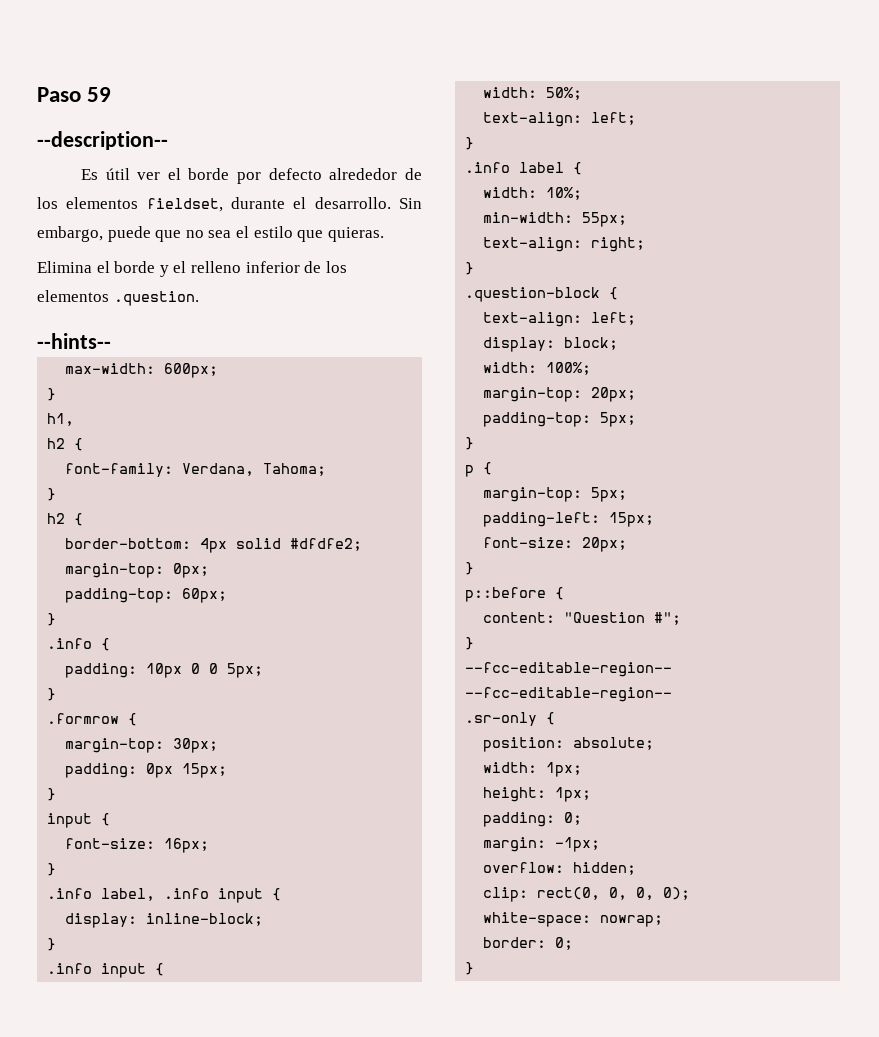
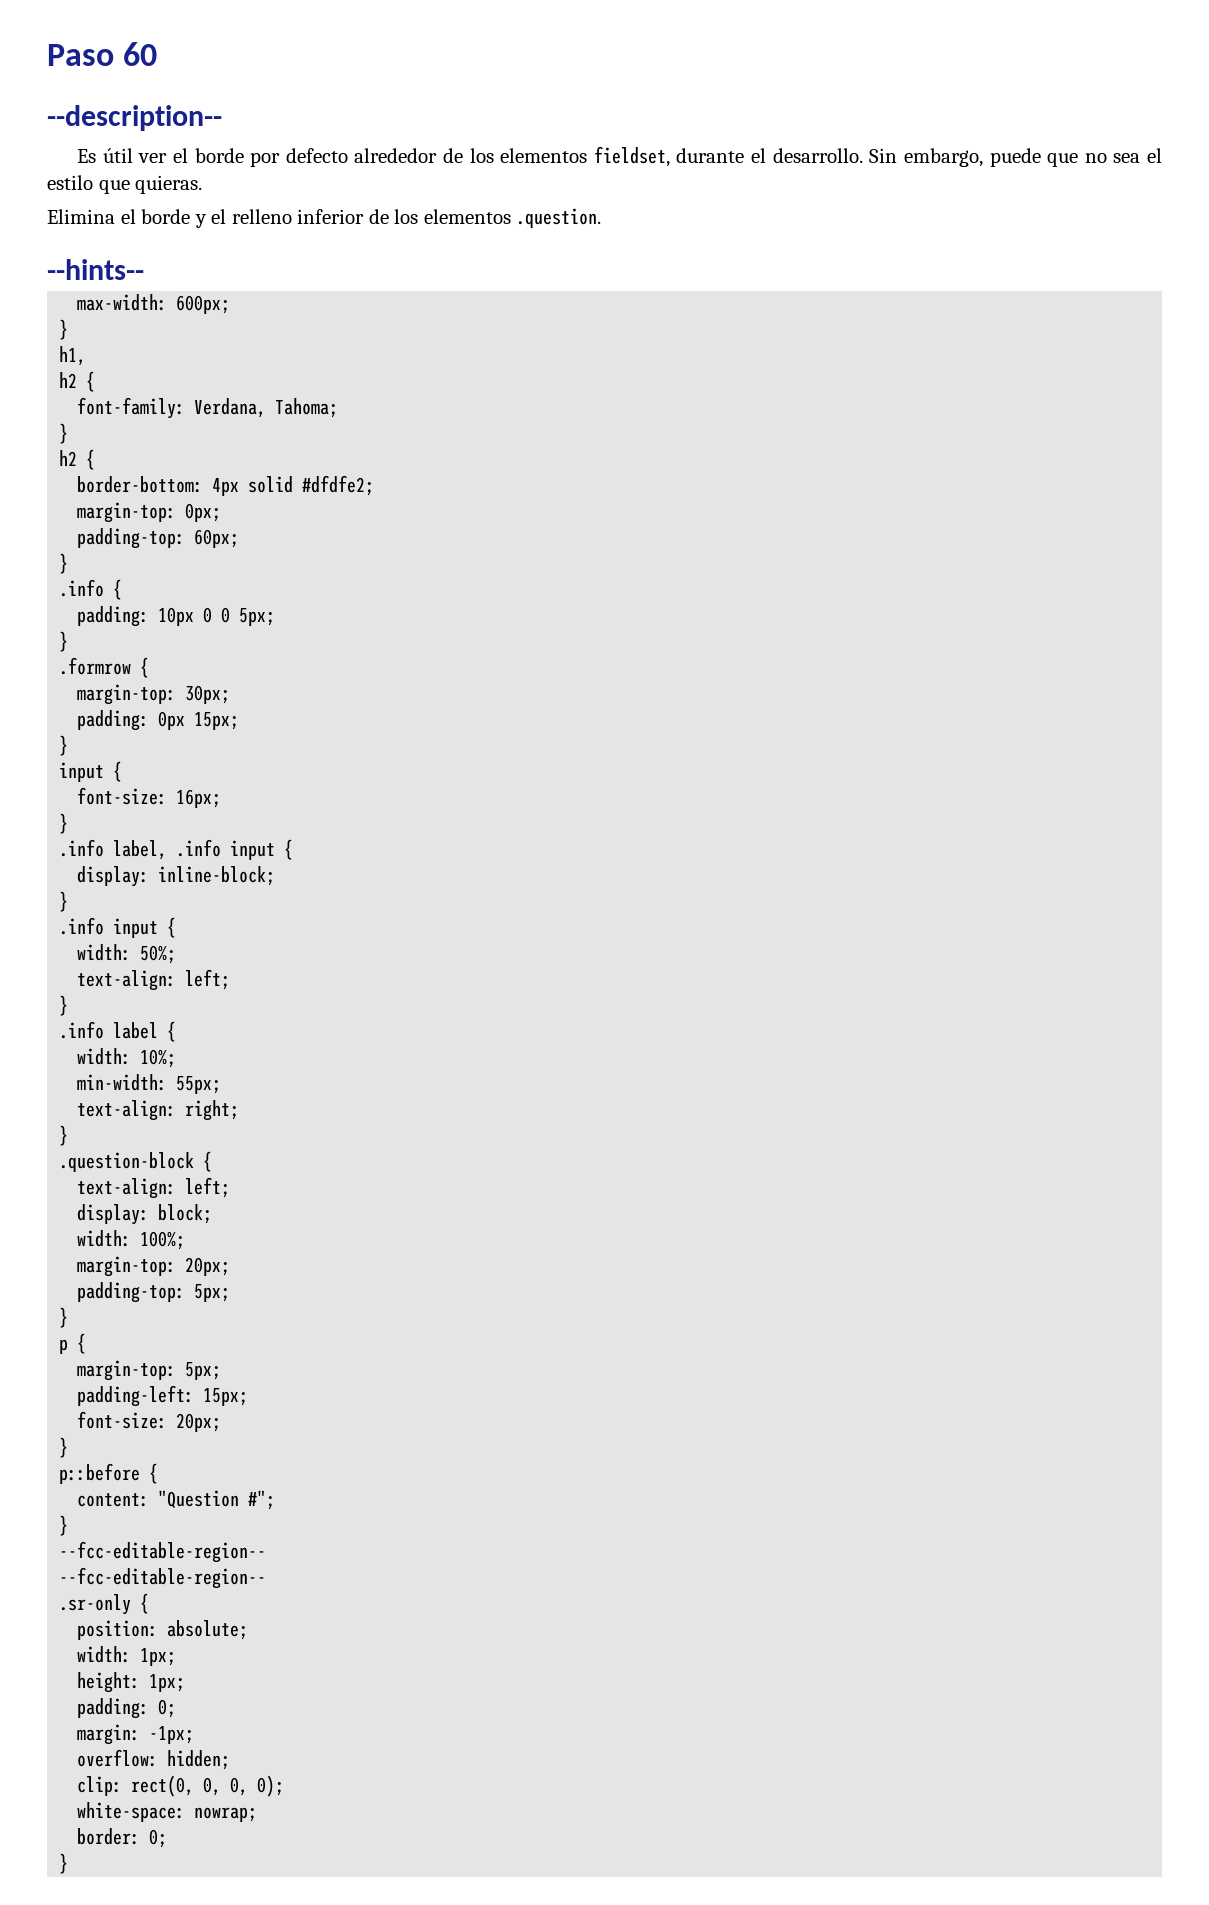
[87,87,112,102] 59 -> [123,42,158,66] 60

